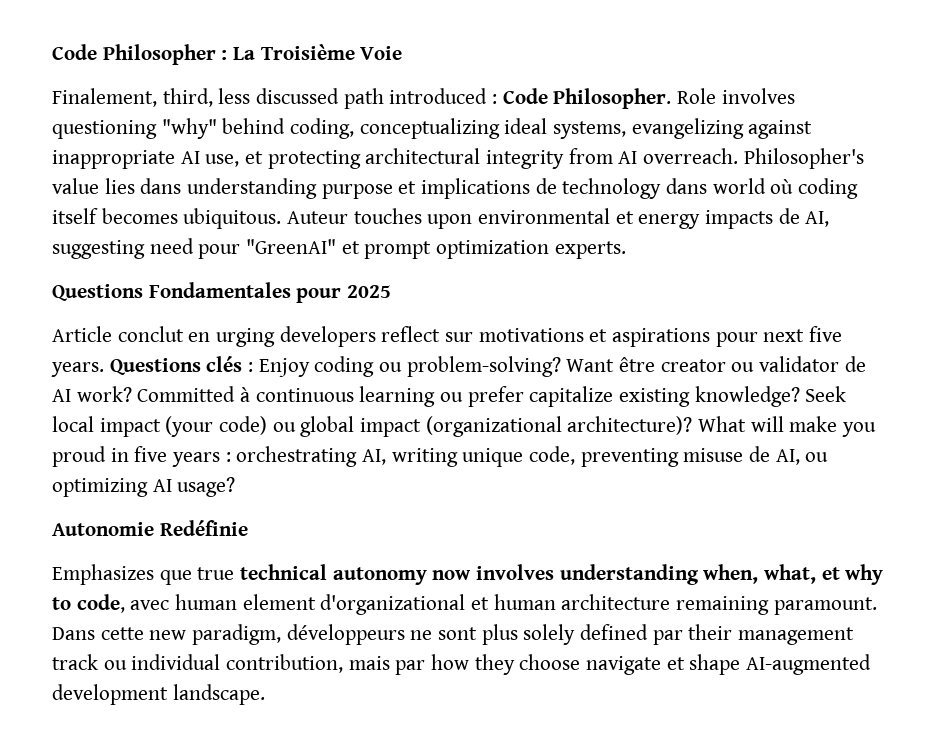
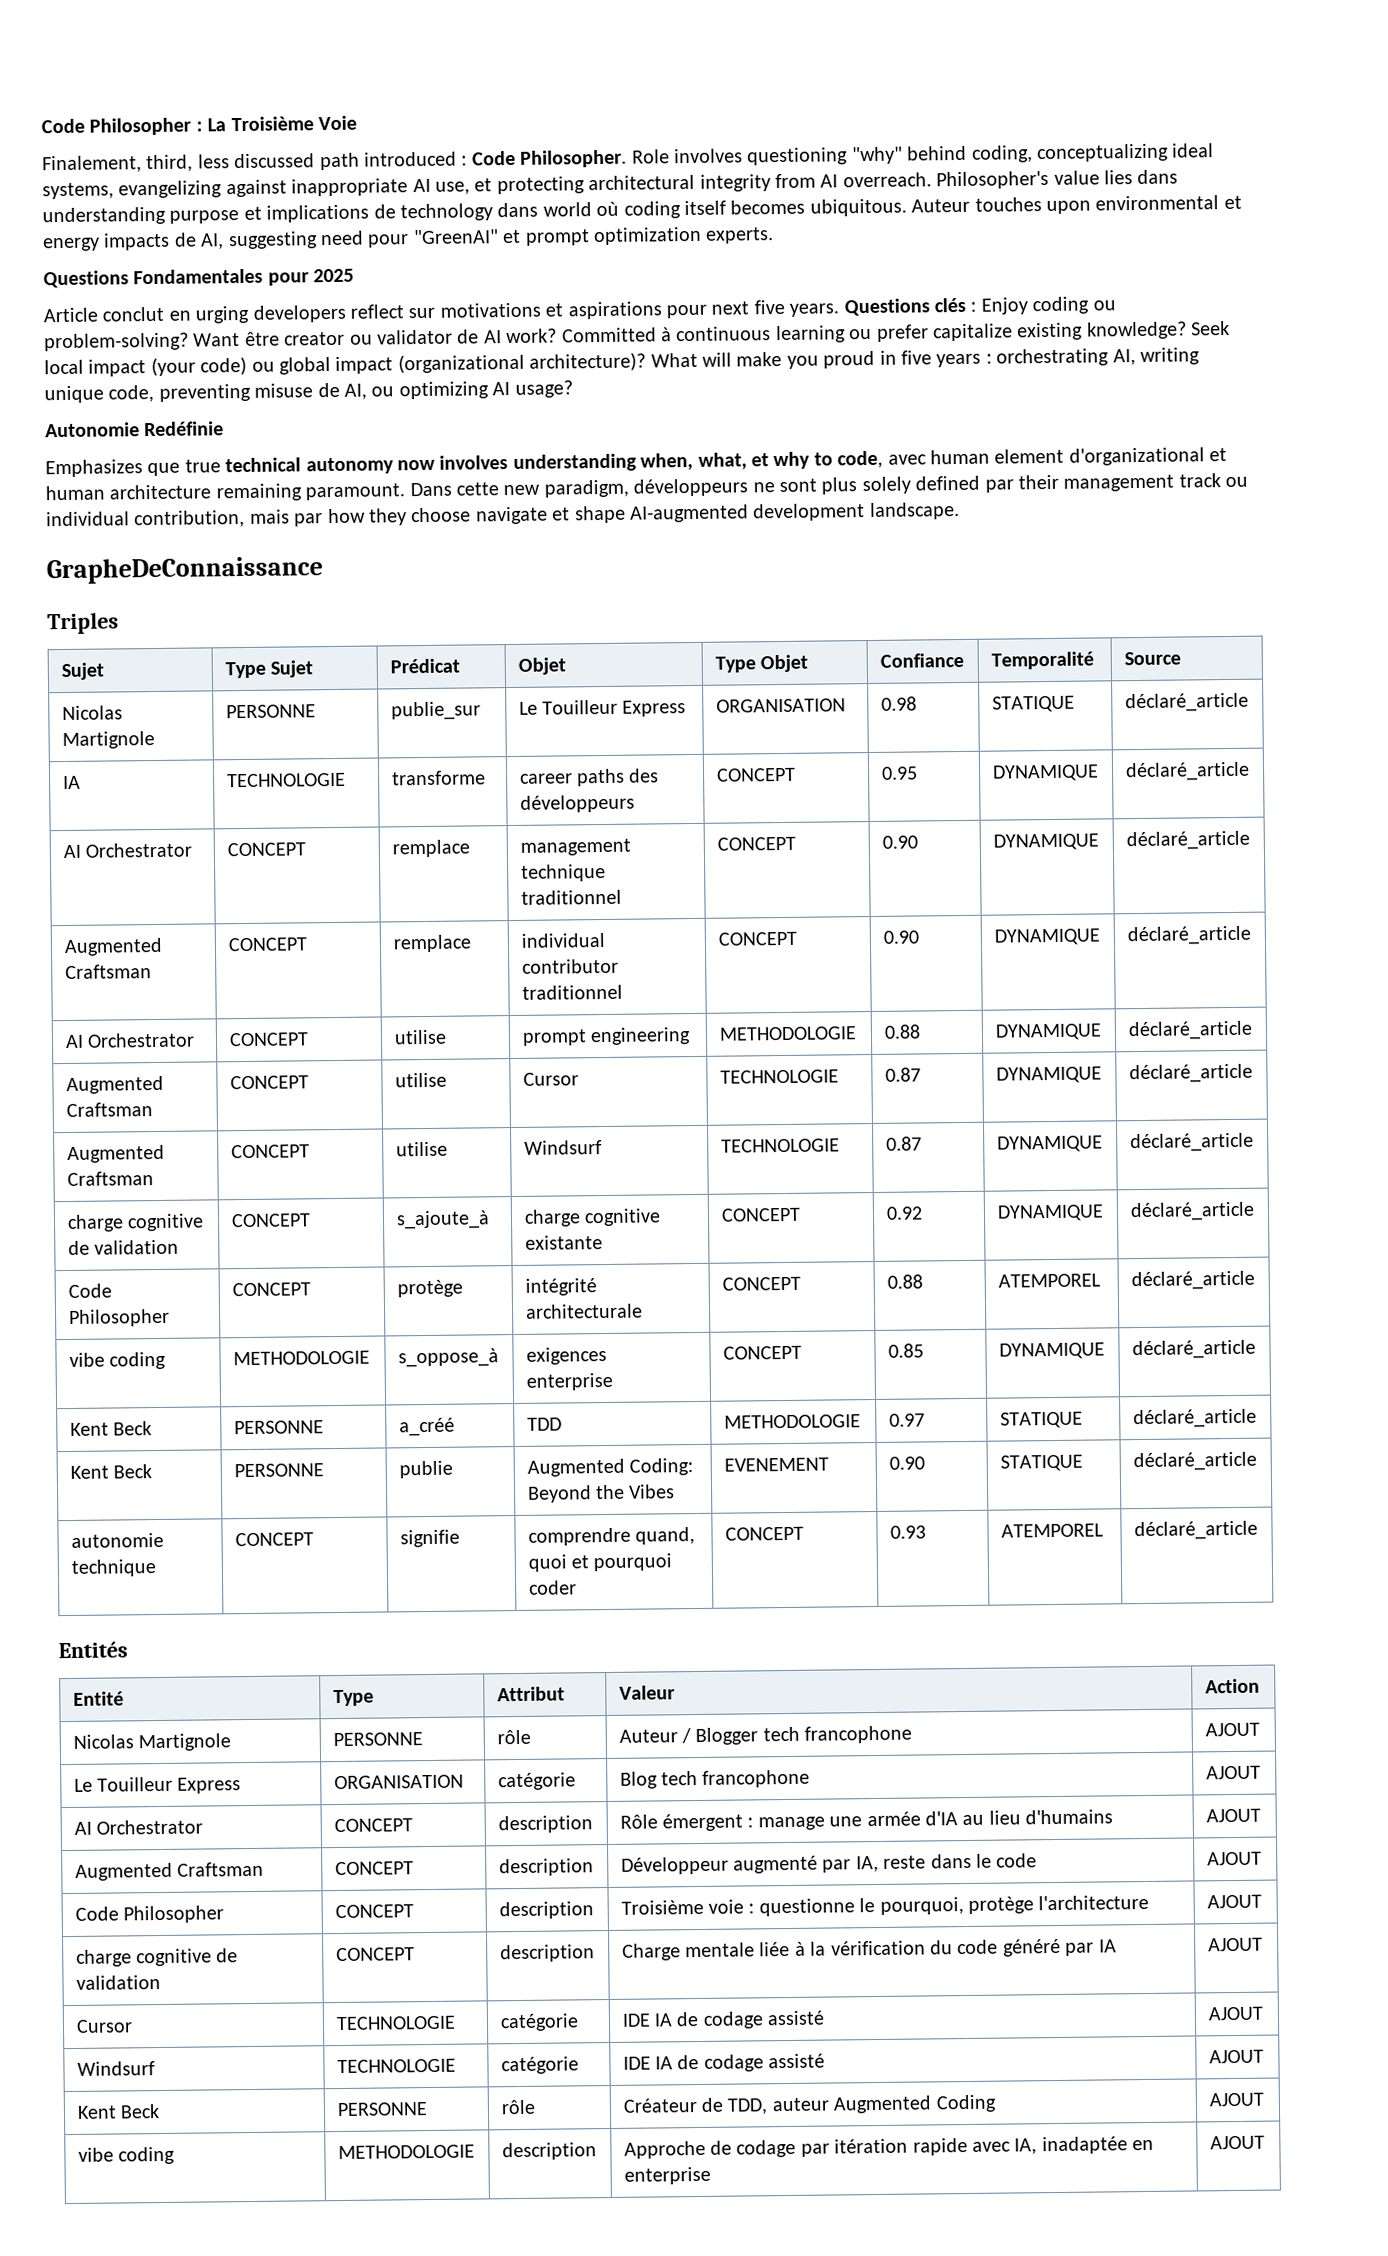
(265, 694) none -> [46,556,323,585] [47,612,119,635] [60,662,104,681] [224,660,314,679] [389,658,460,674] [517,657,566,675] [714,654,809,673] [879,652,964,668] [990,651,1094,670] [1123,651,1181,666] [61,705,123,721] [61,731,155,750] [225,704,316,719] [390,701,481,721] [518,699,687,717] [715,698,846,713] [880,696,917,711] [991,695,1075,713] [1124,692,1249,713] [62,775,81,790] [226,772,346,788] [390,770,486,786] [519,768,660,787] [519,794,635,813] [715,767,796,782] [880,766,918,780] [991,764,1099,782] [1124,761,1250,782] [62,842,193,859] [226,842,306,857] [391,839,470,858] [519,838,631,856] [520,863,606,882] [520,889,622,905] [716,836,796,851] [881,835,918,849] [992,833,1099,851] [1125,830,1250,851] [63,937,163,957] [64,964,152,980] [227,937,307,952] [392,934,472,953] [520,932,605,948] [521,958,619,974] [521,984,623,1000] [717,931,797,946] [882,930,919,944] [993,928,1100,946] [1126,925,1251,946] [64,1032,196,1049] [228,1032,309,1047] [393,1029,447,1045] [521,1027,692,1046] [718,1026,857,1041] [883,1024,921,1039] [994,1023,1102,1041] [1127,1020,1253,1041] [65,1075,164,1095] [65,1102,153,1118] [229,1075,309,1090] [394,1072,447,1088] [522,1072,579,1086] [719,1069,839,1084] [884,1067,921,1082] [995,1066,1102,1084] [1128,1063,1253,1084] [66,1144,165,1164] [66,1171,154,1187] [230,1144,310,1159] [395,1141,448,1157] [523,1140,602,1155] [720,1138,840,1153] [885,1136,922,1151] [996,1135,1103,1153] [1129,1132,1254,1153] [66,1213,205,1233] [67,1239,180,1256] [230,1213,311,1228] [395,1210,490,1230] [523,1208,662,1227] [524,1235,603,1250] [720,1207,801,1222] [885,1206,923,1220] [996,1204,1104,1222] [1129,1201,1255,1222] [67,1283,112,1299] [67,1308,170,1328] [231,1282,311,1297] [396,1279,463,1298] [524,1278,597,1296] [524,1303,643,1319] [721,1276,801,1291] [886,1274,923,1289] [997,1273,1101,1288] [1130,1270,1255,1291] [68,1351,167,1370] [232,1350,370,1366] [397,1348,499,1368] [525,1346,607,1365] [525,1372,613,1391] [722,1345,802,1360] [887,1343,924,1358] [998,1342,1105,1360] [1131,1339,1256,1360] [69,1421,153,1436] [233,1420,324,1435] [398,1417,455,1437] [526,1417,562,1431] [723,1414,861,1429] [888,1413,925,1427] [999,1411,1083,1429] [1132,1408,1257,1429] [69,1464,153,1479] [233,1463,324,1478] [398,1460,453,1479] [526,1458,694,1477] [526,1484,676,1503] [723,1457,829,1472] [888,1456,925,1470] [999,1454,1083,1472] [1132,1451,1257,1472] [70,1532,164,1548] [70,1559,156,1577] [234,1532,314,1547] [399,1529,460,1548] [527,1527,696,1546] [527,1553,673,1572] [528,1580,577,1595] [724,1526,804,1541] [889,1525,926,1539] [1000,1523,1104,1538] [1133,1520,1258,1541] [58,1641,128,1659] [72,1691,124,1706] [332,1689,374,1707] [496,1686,565,1702] [618,1685,675,1700] [1204,1678,1260,1694] [72,1733,232,1752] [332,1732,423,1747] [496,1729,531,1745] [618,1725,913,1746] [1204,1722,1260,1737] [73,1776,242,1794] [333,1774,464,1790] [497,1772,576,1791] [619,1769,811,1789] [1205,1765,1261,1780] [73,1819,204,1835] [333,1818,413,1833] [497,1815,593,1834] [619,1809,1114,1832] [1205,1808,1261,1823] [74,1861,265,1881] [334,1861,414,1876] [498,1858,594,1877] [620,1853,1038,1875] [1206,1851,1262,1866] [74,1905,225,1924] [334,1904,414,1919] [498,1901,594,1920] [620,1894,1150,1917] [1206,1894,1262,1909] [75,1948,239,1967] [75,1975,161,1990] [335,1947,415,1962] [499,1944,595,1963] [621,1938,1117,1961] [1207,1937,1263,1952] [75,2019,133,2033] [335,2015,456,2031] [499,2013,579,2032] [621,2010,826,2029] [1207,2006,1263,2021] [76,2061,155,2076] [336,2058,456,2074] [500,2056,579,2075] [622,2053,826,2072] [1208,2049,1264,2064] [76,2104,161,2119] [336,2102,428,2117] [500,2099,536,2115] [622,2094,997,2115] [1208,2092,1264,2107] [77,2146,176,2165] [337,2144,475,2160] [501,2142,597,2161] [623,2136,1155,2159] [623,2166,711,2185] [1209,2135,1265,2150] // GrapheDeConnaissance // Triples // Sujet | Type Sujet | Prédicat | Objet | Type Objet | Confiance | Temporalité | Source // Nicolas Martignole | PERSONNE | publie_sur | Le Touilleur Express | ORGANISATION | 0.98 | STATIQUE | déclaré_article // IA | TECHNOLOGIE | transforme | career paths des développeurs | CONCEPT | 0.95 | DYNAMIQUE | déclaré_article // AI Orchestrator | CONCEPT | remplace | management technique traditionnel | CONCEPT | 0.90 | DYNAMIQUE | déclaré_article // Augmented Craftsman | CONCEPT | remplace | individual contributor traditionnel | CONCEPT | 0.90 | DYNAMIQUE | déclaré_article // AI Orchestrator | CONCEPT | utilise | prompt engineering | METHODOLOGIE | 0.88 | DYNAMIQUE | déclaré_article // Augmented Craftsman | CONCEPT | utilise | Cursor | TECHNOLOGIE | 0.87 | DYNAMIQUE | déclaré_article // Augmented Craftsman | CONCEPT | utilise | Windsurf | TECHNOLOGIE | 0.87 | DYNAMIQUE | déclaré_article // charge cognitive de validation | CONCEPT | s_ajoute_à | charge cognitive existante | CONCEPT | 0.92 | DYNAMIQUE | déclaré_article // Code Philosopher | CONCEPT | protège | intégrité architecturale | CONCEPT | 0.88 | ATEMPOREL | déclaré_article // vibe coding | METHODOLOGIE | s_oppose_à | exigences enterprise | CONCEPT | 0.85 | DYNAMIQUE | déclaré_article // Kent Beck | PERSONNE | a_créé | TDD | METHODOLOGIE | 0.97 | STATIQUE | déclaré_article // Kent Beck | PERSONNE | publie | Augmented Coding: Beyond the Vibes | EVENEMENT | 0.90 | STATIQUE | déclaré_article // autonomie technique | CONCEPT | signifie | comprendre quand, quoi et pourquoi coder | CONCEPT | 0.93 | ATEMPOREL | déclaré_article // Entités // Entité | Type | Attribut | Valeur | Action // Nicolas Martignole | PERSONNE | rôle | Auteur / Blogger tech francophone | AJOUT // Le Touilleur Express | ORGANISATION | catégorie | Blog tech francophone | AJOUT // AI Orchestrator | CONCEPT | description | Rôle émergent : manage une armée d'IA au lieu d'humains | AJOUT // Augmented Craftsman | CONCEPT | description | Développeur augmenté par IA, reste dans le code | AJOUT // Code Philosopher | CONCEPT | description | Troisième voie : questionne le pourquoi, protège l'architecture | AJOUT // charge cognitive de validation | CONCEPT | description | Charge mentale liée à la vérification du code généré par IA | AJOUT // Cursor | TECHNOLOGIE | catégorie | IDE IA de codage assisté | AJOUT // Windsurf | TECHNOLOGIE | catégorie | IDE IA de codage assisté | AJOUT // Kent Beck | PERSONNE | rôle | Créateur de TDD, auteur Augmented Coding | AJOUT // vibe coding | METHODOLOGIE | description | Approche de codage par itération rapide avec IA, inadaptée en enterprise | AJOUT

